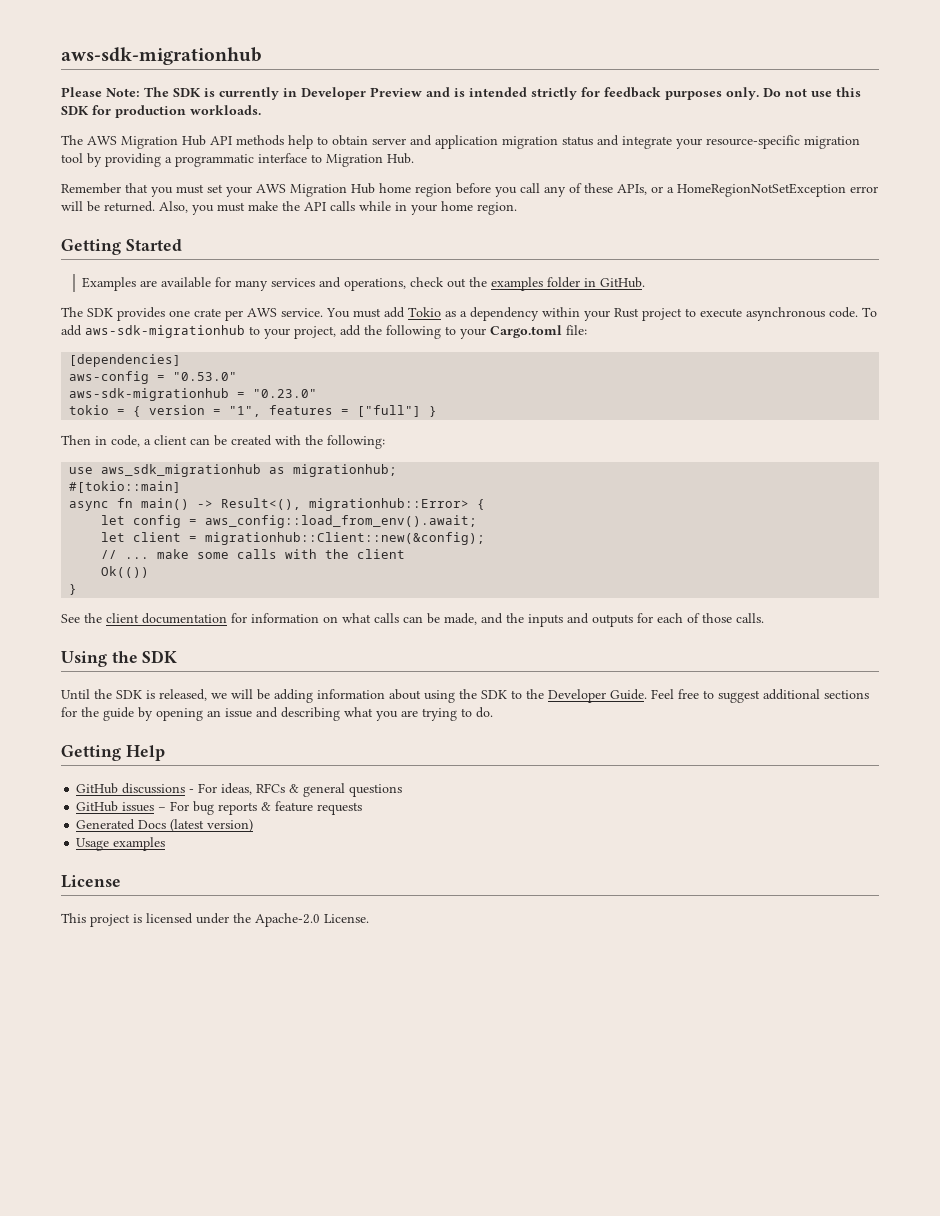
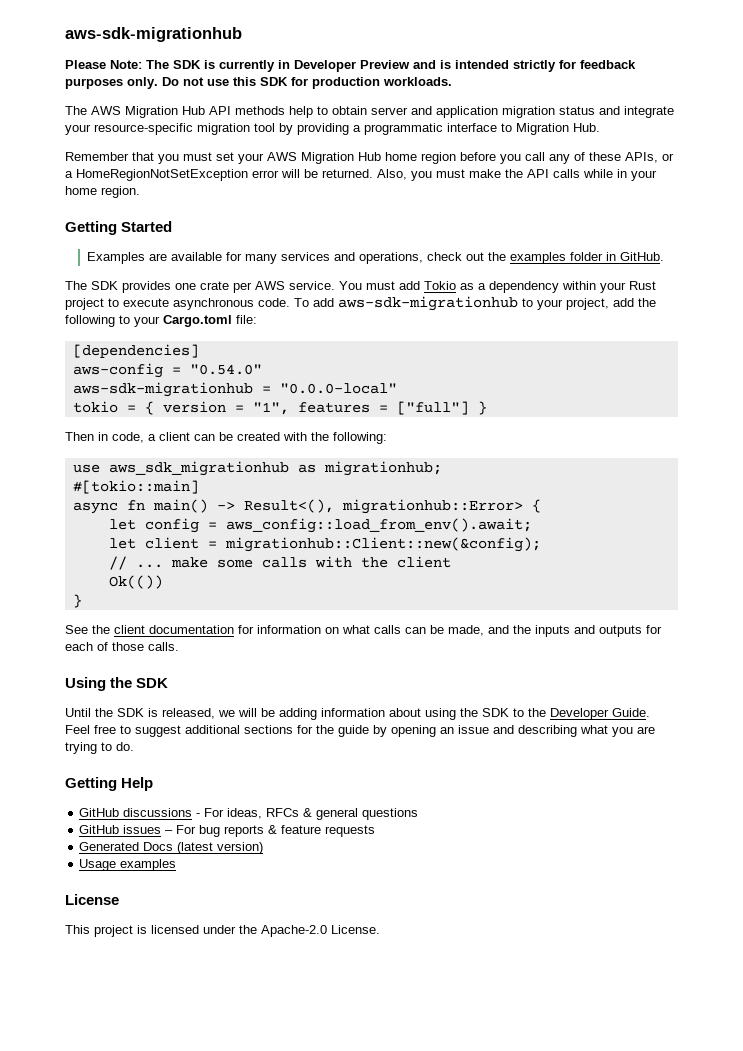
[173,372,238,381] "0.53.0" -> [189,364,262,375] "0.54.0"
[253,389,318,398] "0.23.0" -> [279,383,397,394] "0.0.0-local"

